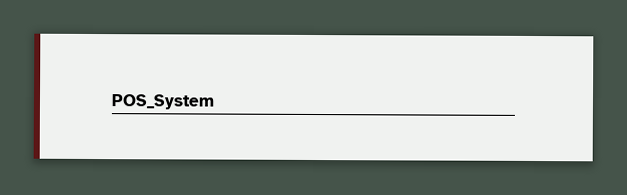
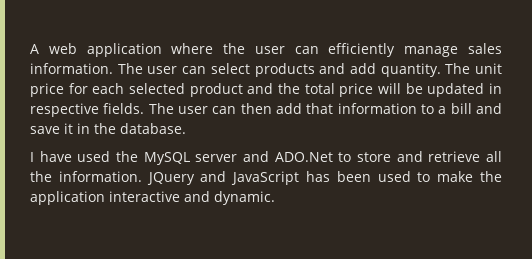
[111,94,215,110] POS_System -> [30,43,502,57] [30,63,502,77] [30,83,503,97] [30,103,502,117] [30,123,186,134] [30,151,503,165] [30,171,503,185] [30,191,275,205] A web application where the user can efficiently manage sales information. The user can select products and add quantity. The unit price for each selected product and the total price will be updated in respective fields. The user can then add that information to a bill and save it in the database. // I have used the MySQL server and ADO.Net to store and retrieve all the information. JQuery and JavaScript has been used to make the application interactive and dynamic.

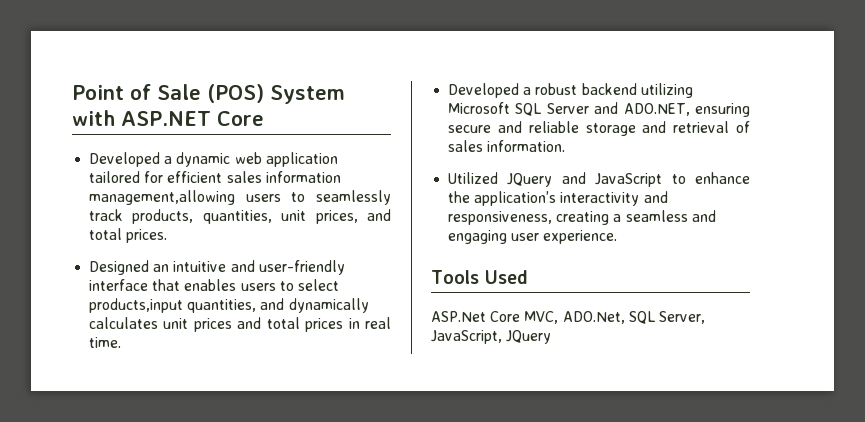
[30,43,502,57] [30,63,502,77] [30,83,503,97] [30,103,502,117] [30,123,186,134] [30,151,503,165] [30,171,503,185] [30,191,275,205] A web application where the user can efficiently manage sales information. The user can select products and add quantity. The unit price for each selected product and the total price will be updated in respective fields. The user can then add that information to a bill and save it in the database. // I have used the MySQL server and ADO.Net to store and retrieve all the information. JQuery and JavaScript has been used to make the application interactive and dynamic. -> [72,84,345,104] [72,110,264,126] [89,152,338,167] [89,171,341,183] [89,190,391,205] [89,209,391,224] [89,228,168,243] [89,260,345,275] [89,279,339,291] [89,298,369,313] [89,317,391,332] [89,337,122,348] [448,83,693,98] [448,102,750,117] [448,121,750,136] [448,140,566,152] [448,172,750,187] [448,191,668,206] [448,210,716,225] [448,230,618,244] [431,270,528,284] [431,311,705,324] [431,330,552,344] Point of Sale (POS) System with ASP.NET Core // Developed a dynamic web application tailored for efficient sales information management,allowing users to seamlessly track products, quantities, unit prices, and total prices. // Designed an intuitive and user-friendly interface that enables users to select products,input quantities, and dynamically calculates unit prices and total prices in real time. // Developed a robust backend utilizing Microsoft SQL Server and ADO.NET, ensuring secure and reliable storage and retrieval of sales information. // Utilized JQuery and JavaScript to enhance the application’s interactivity and responsiveness, creating a seamless and engaging user experience. // Tools Used // ASP.Net Core MVC, ADO.Net, SQL Server, JavaScript, JQuery

